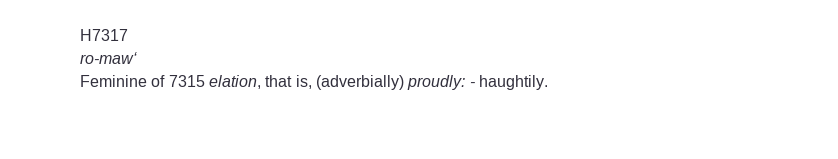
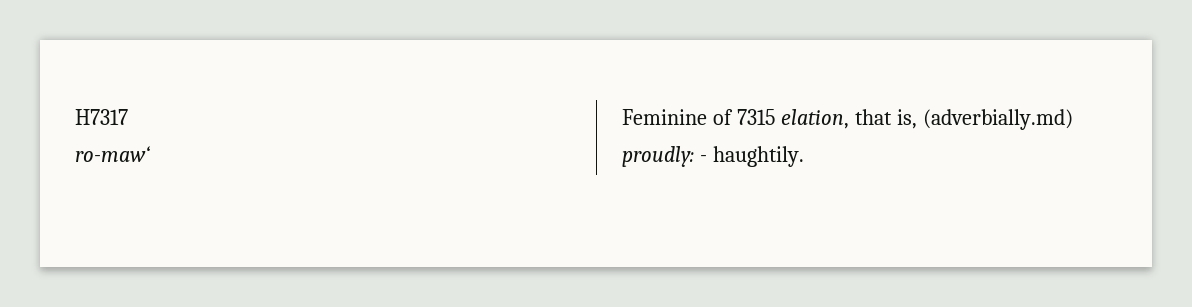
[315,75,404,90] (adverbially) -> [922,109,1073,130] (adverbially.md)

